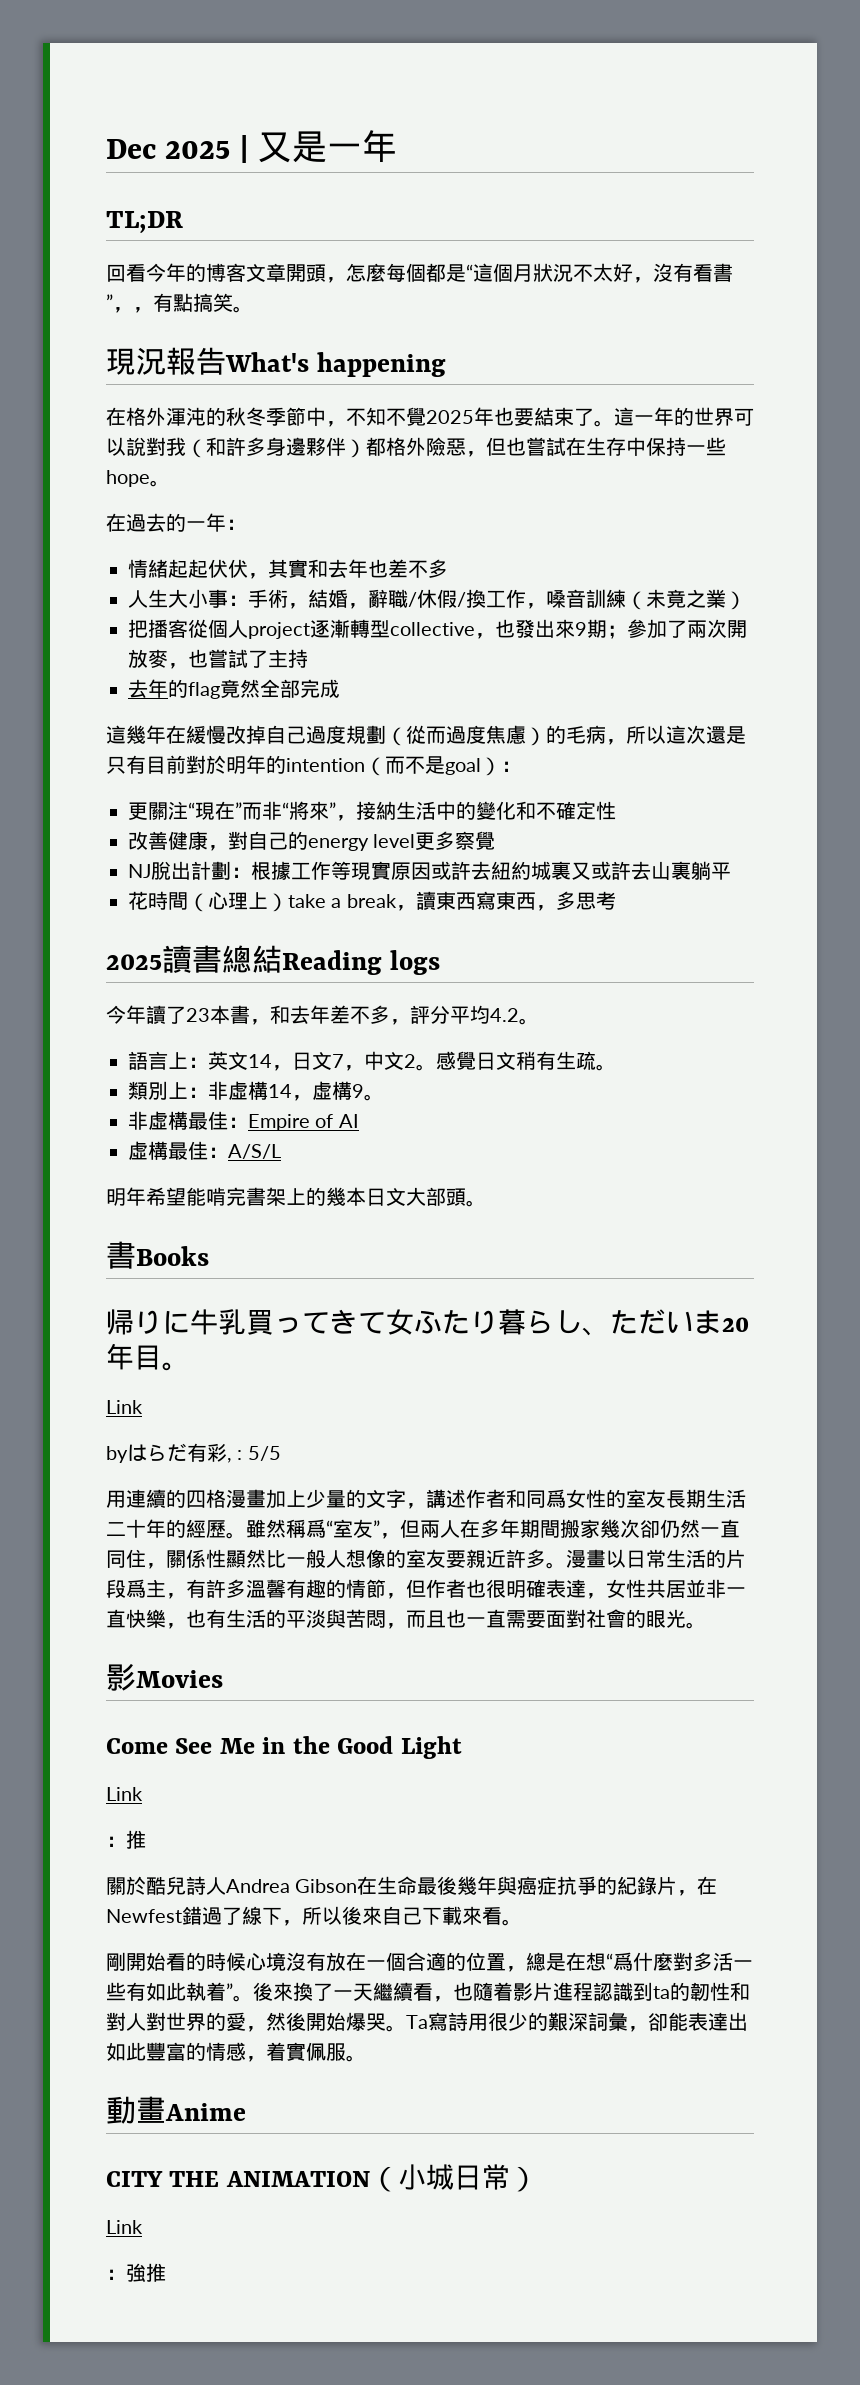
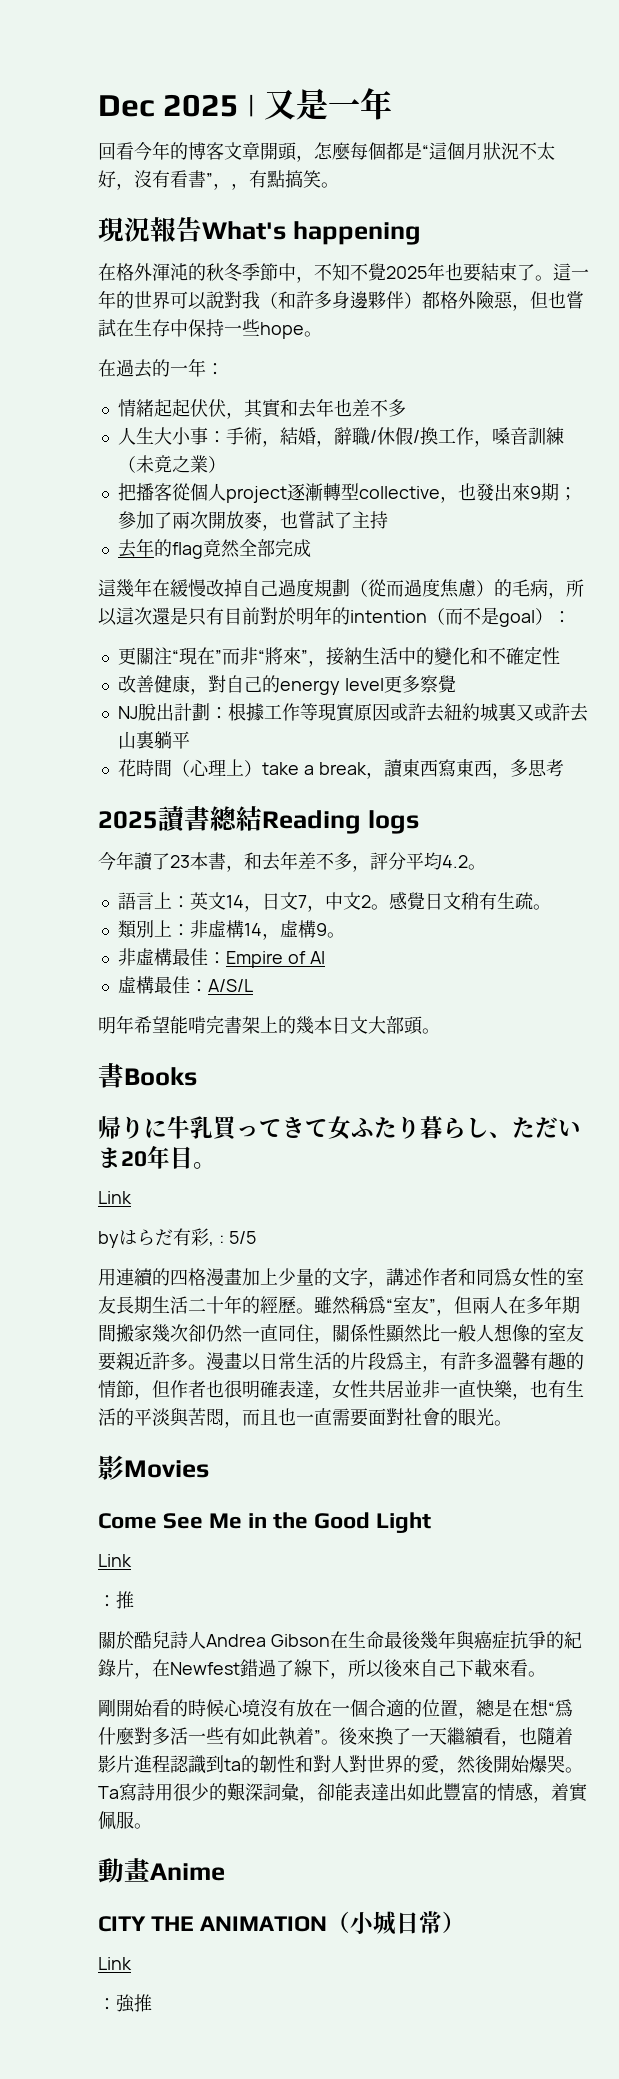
[106,211,183,234] // TL;DR -> (392, 104) none

